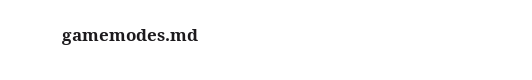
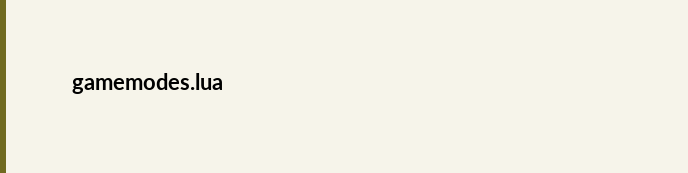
[62,29,198,45] gamemodes.md -> [72,73,223,94] gamemodes.lua

